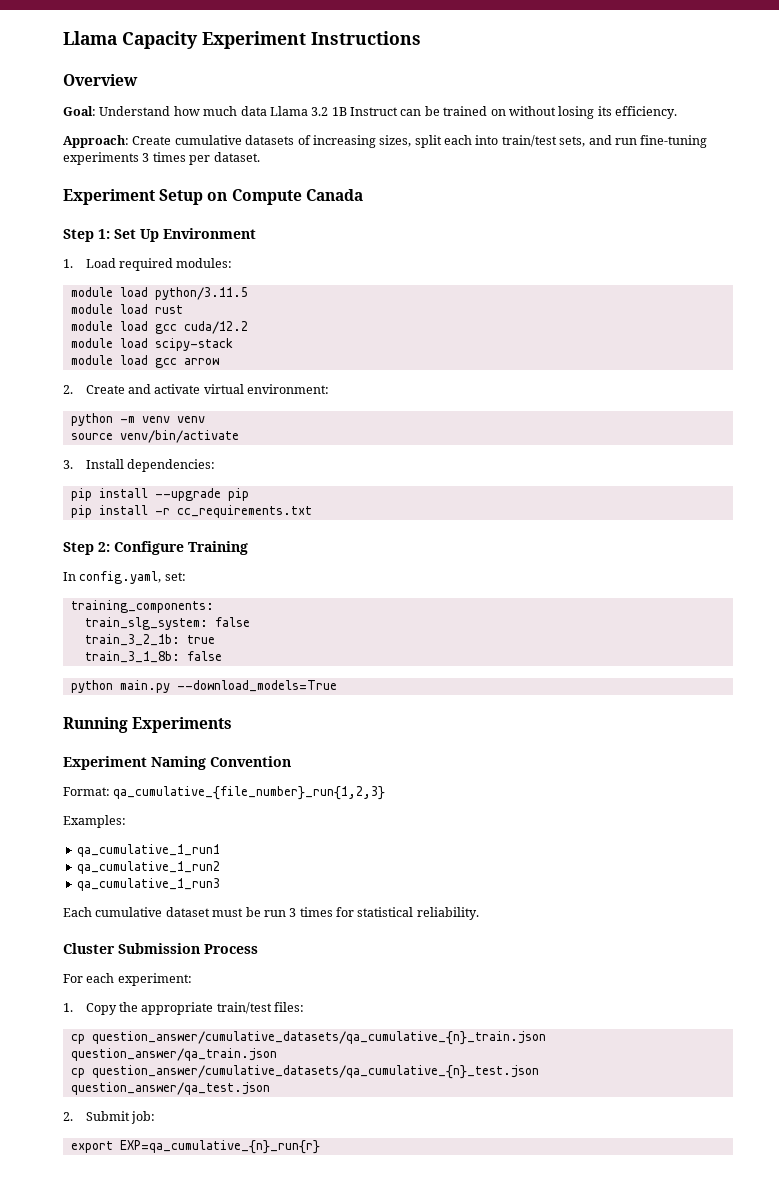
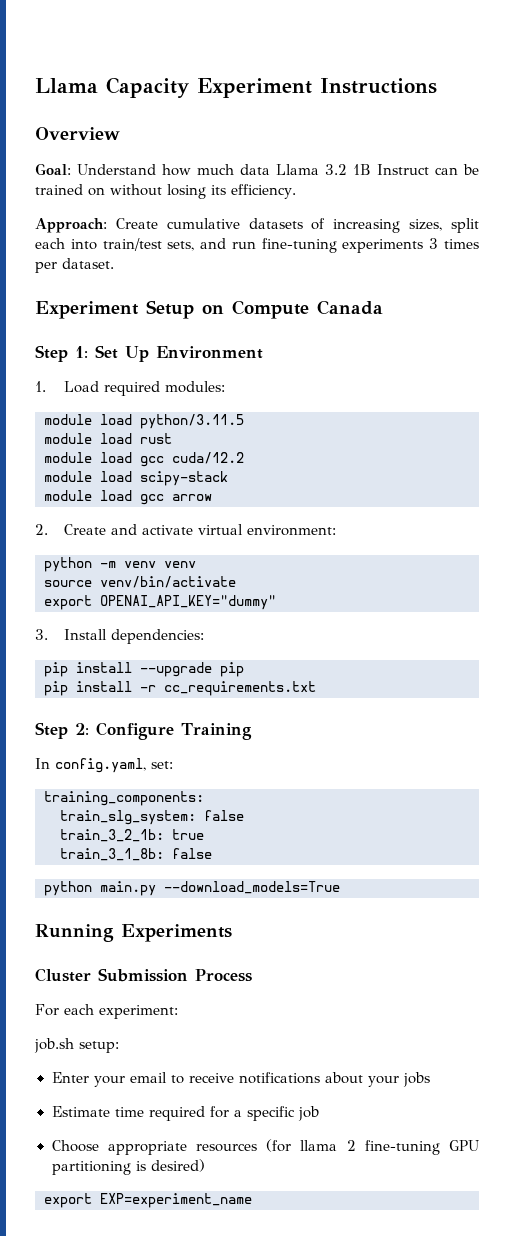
(239, 436) none -> [44,595,276,610] // export OPENAI_API_KEY="dummy"
[63,756,291,770] [63,786,386,800] [63,815,126,828] [76,844,220,857] [76,861,220,874] [76,878,220,891] [63,907,479,920] // Experiment Naming Convention // Format: qa_cumulative_{file_number}_run{1,2,3} // Examples: // qa_cumulative_1_run1 // qa_cumulative_1_run2 // qa_cumulative_1_run3 // Each cumulative dataset must be run 3 times for statistical reliability. -> (232, 933) none
[63,1002,305,1015] [70,1031,546,1045] [70,1048,277,1061] [70,1065,539,1079] [70,1082,270,1095] [63,1111,156,1124] [70,1140,320,1154] 1. Copy the appropriate train/test files: // cp question_answer/cumulative_datasets/qa_cumulative_{n}_train.json question_answer/qa_train.json // cp question_answer/cumulative_datasets/qa_cumulative_{n}_test.json question_answer/qa_test.json // 2. Submit job: // export EXP=qa_cumulative_{n}_run{r} -> [34,1038,119,1053] [51,1072,430,1087] [51,1106,319,1121] [51,1139,480,1155] [51,1159,205,1175] [44,1193,252,1208] job.sh setup: // Enter your email to receive notifications about your jobs // Estimate time required for a specific job // Choose appropriate resources (for llama 2 fine-tuning GPU partitioning is desired) // export EXP=experiment_name

